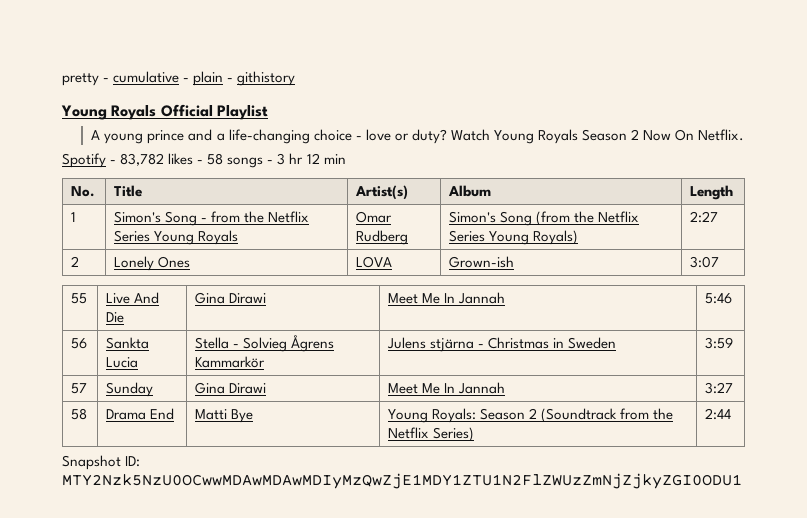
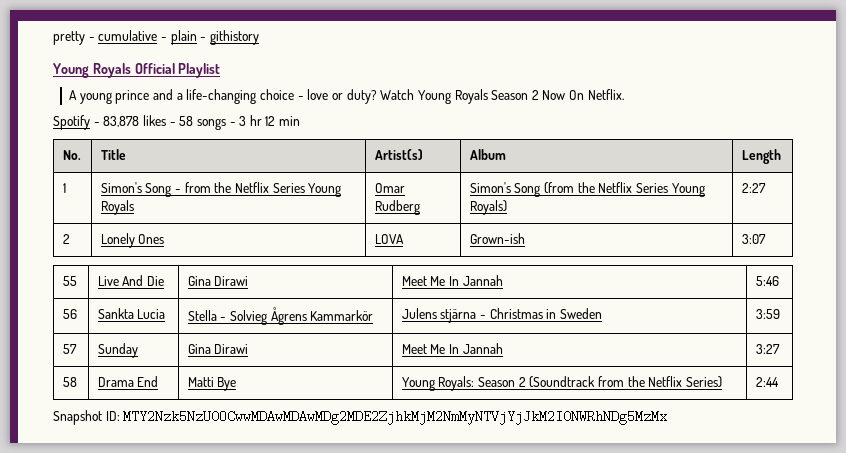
[120,153,165,166] 83,782 -> [103,116,140,127] 83,878
[62,473,742,489] MTY2Nzk5NzU0OCwwMDAwMDAwMDIyMzQwZjE1MDY1ZTU1N2FlZWUzZmNjZjkyZGI0ODU1 -> [123,410,668,425] MTY2Nzk5NzU0OCwwMDAwMDAwMDg2MDE2ZjhkMjM2NmMyNTVjYjJkM2I0NWRhNDg5MzMx

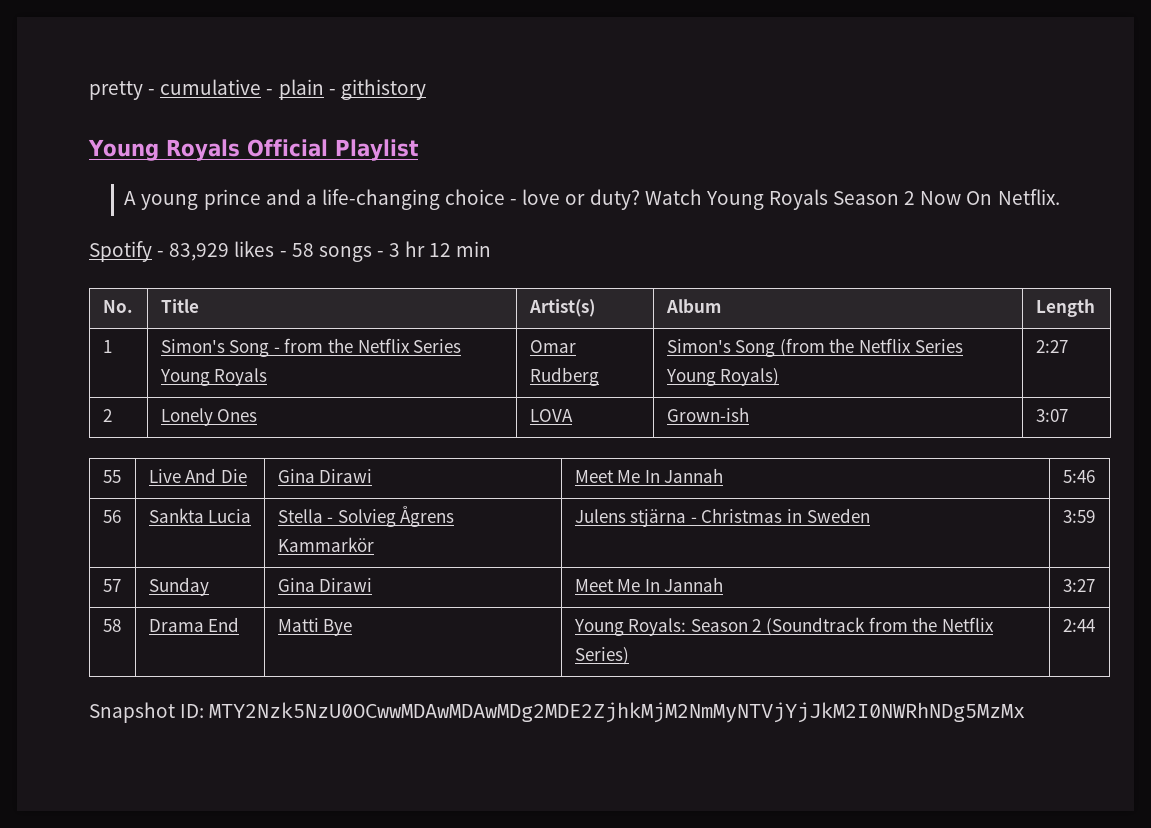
[103,116,140,127] 83,878 -> [169,243,230,261] 83,929

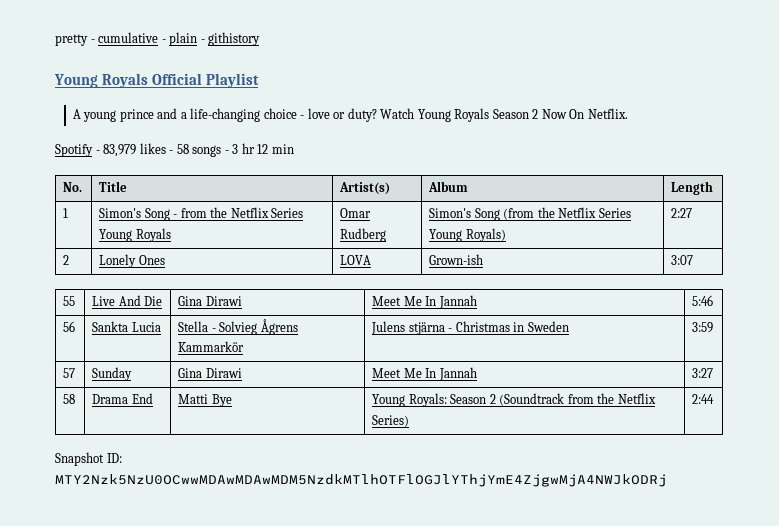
[169,243,230,261] 83,929 -> [103,144,137,157] 83,979
[209,702,1026,723] MTY2Nzk5NzU0OCwwMDAwMDAwMDg2MDE2ZjhkMjM2NmMyNTVjYjJkM2I0NWRhNDg5MzMx -> [55,474,667,487] MTY2Nzk5NzU0OCwwMDAwMDAwMDM5NzdkMTlhOTFlOGJlYThjYmE4ZjgwMjA4NWJkODRj

